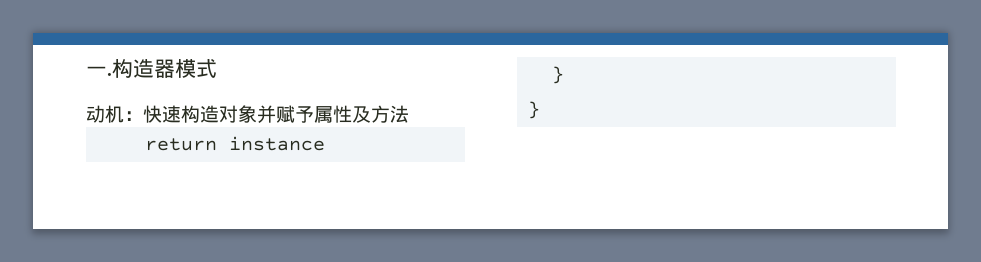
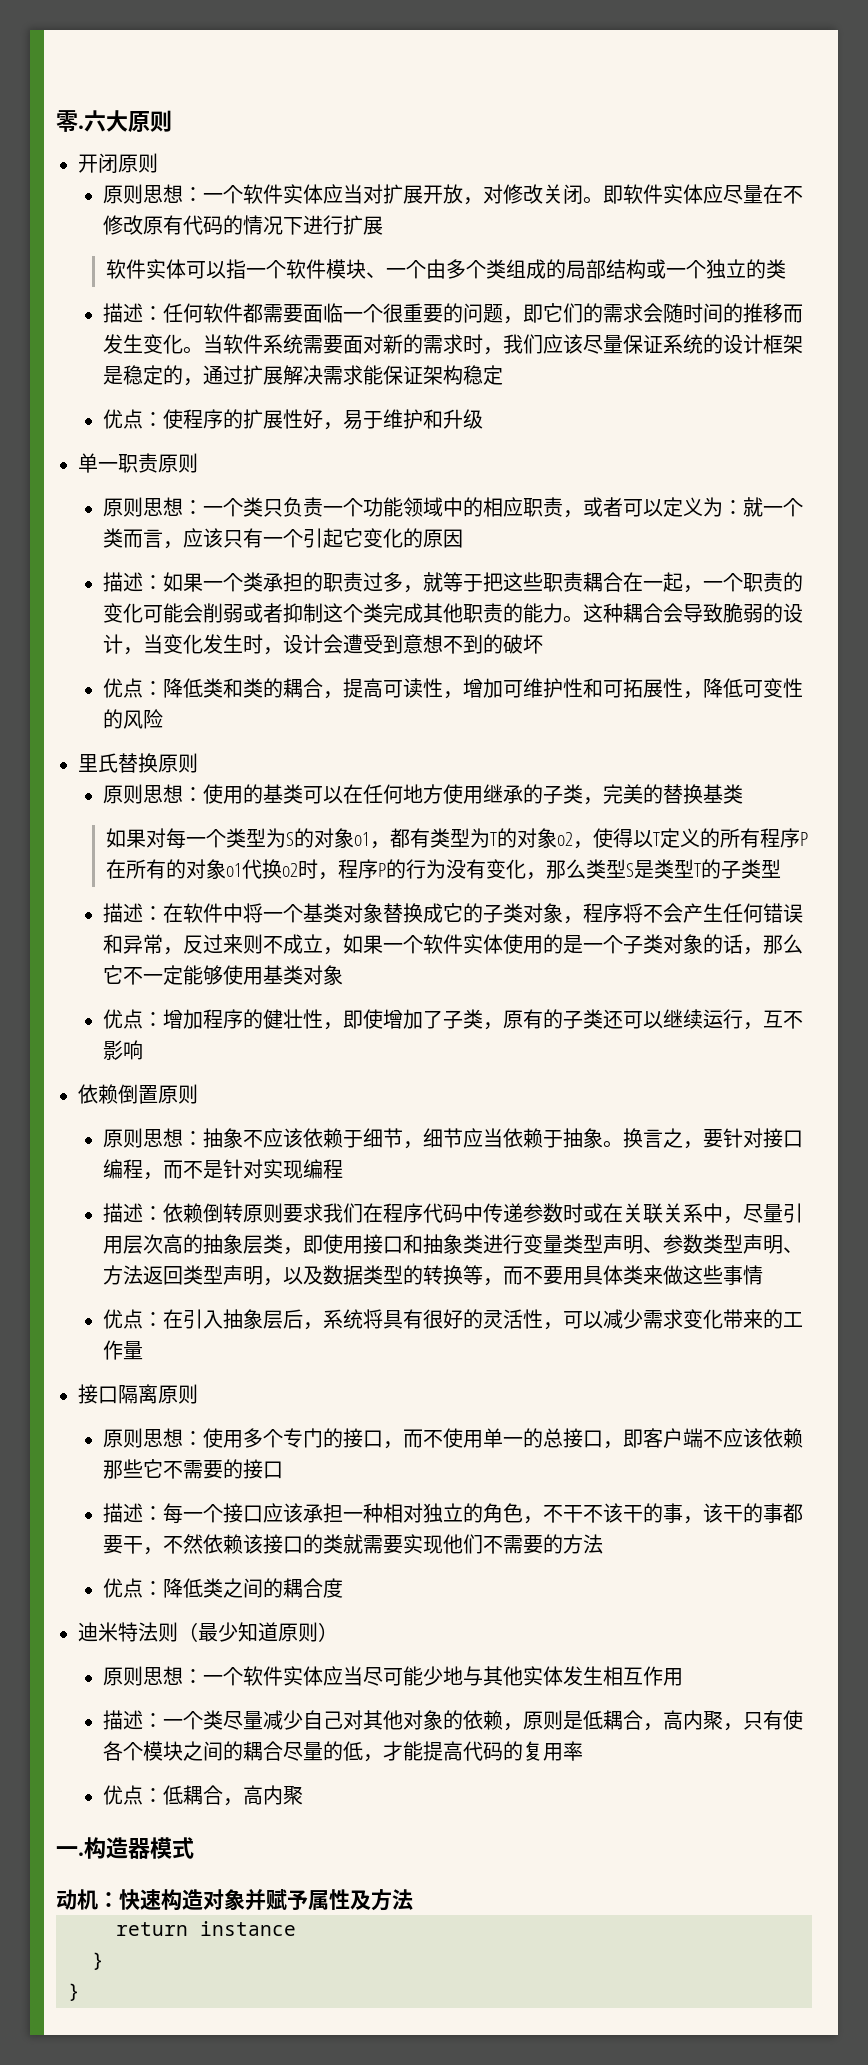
(86, 71) none -> [56,110,172,132] [78,153,158,174] [102,184,803,205] [102,215,383,235] [105,259,786,279] [102,303,803,324] [102,334,803,355] [102,365,503,386] [102,409,483,430] [78,453,198,473] [102,497,803,518] [102,528,463,549] [102,572,803,593] [102,603,803,623] [102,634,543,655] [102,678,803,699] [102,709,163,729] [78,753,198,773] [102,784,743,805] [105,828,808,849] [105,859,781,880] [102,903,803,924] [102,934,803,955] [102,965,343,985] [102,1009,803,1030] [102,1040,143,1060] [78,1084,198,1104] [102,1128,803,1149] [102,1159,343,1180] [102,1203,803,1224] [102,1234,803,1255] [102,1265,763,1286] [102,1309,803,1330] [102,1340,143,1360] [78,1384,198,1404] [102,1428,803,1449] [102,1459,283,1479] [102,1503,803,1524] [102,1534,603,1555] [102,1578,343,1598] [78,1622,338,1642] [102,1666,683,1686] [102,1710,803,1731] [102,1741,583,1762] [102,1785,303,1806] 零.六大原则 // 开闭原则 // 原则思想：一个软件实体应当对扩展开放，对修改关闭。即软件实体应尽量在不修改原有代码的情况下进行扩展 // 软件实体可以指一个软件模块、一个由多个类组成的局部结构或一个独立的类 // 描述：任何软件都需要面临一个很重要的问题，即它们的需求会随时间的推移而发生变化。当软件系统需要面对新的需求时，我们应该尽量保证系统的设计框架是稳定的，通过扩展解决需求能保证架构稳定 // 优点：使程序的扩展性好，易于维护和升级 // 单一职责原则 // 原则思想：一个类只负责一个功能领域中的相应职责，或者可以定义为：就一个类而言，应该只有一个引起它变化的原因 // 描述：如果一个类承担的职责过多，就等于把这些职责耦合在一起，一个职责的变化可能会削弱或者抑制这个类完成其他职责的能力。这种耦合会导致脆弱的设计，当变化发生时，设计会遭受到意想不到的破坏 // 优点：降低类和类的耦合，提高可读性，增加可维护性和可拓展性，降低可变性的风险 // 里氏替换原则 // 原则思想：使用的基类可以在任何地方使用继承的子类，完美的替换基类 // 如果对每一个类型为S的对象o1，都有类型为T的对象o2，使得以T定义的所有程序P在所有的对象o1代换o2时，程序P的行为没有变化，那么类型S是类型T的子类型 // 描述：在软件中将一个基类对象替换成它的子类对象，程序将不会产生任何错误和异常，反过来则不成立，如果一个软件实体使用的是一个子类对象的话，那么它不一定能够使用基类对象 // 优点：增加程序的健壮性，即使增加了子类，原有的子类还可以继续运行，互不影响 // 依赖倒置原则 // 原则思想：抽象不应该依赖于细节，细节应当依赖于抽象。换言之，要针对接口编程，而不是针对实现编程 // 描述：依赖倒转原则要求我们在程序代码中传递参数时或在关联关系中，尽量引用层次高的抽象层类，即使用接口和抽象类进行变量类型声明、参数类型声明、方法返回类型声明，以及数据类型的转换等，而不要用具体类来做这些事情 // 优点：在引入抽象层后，系统将具有很好的灵活性，可以减少需求变化带来的工作量 // 接口隔离原则 // 原则思想：使用多个专门的接口，而不使用单一的总接口，即客户端不应该依赖那些它不需要的接口 // 描述：每一个接口应该承担一种相对独立的角色，不干不该干的事，该干的事都要干，不然依赖该接口的类就需要实现他们不需要的方法 // 优点：降低类之间的耦合度 // 迪米特法则（最少知道原则） // 原则思想：一个软件实体应当尽可能少地与其他实体发生相互作用 // 描述：一个类尽量减少自己对其他对象的依赖，原则是低耦合，高内聚，只有使各个模块之间的耦合尽量的低，才能提高代码的复用率 // 优点：低耦合，高内聚 //

